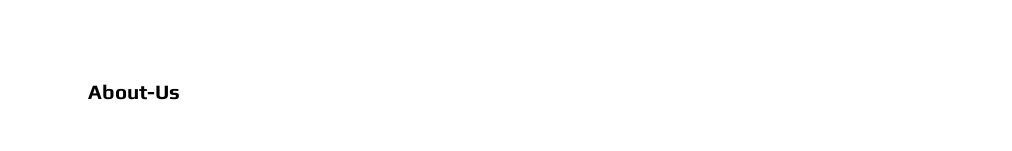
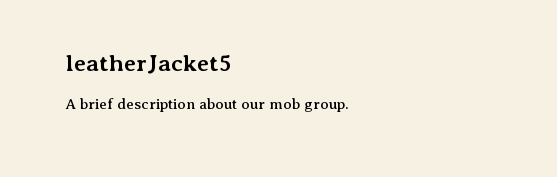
[88,84,180,100] About-Us -> [66,55,231,74] [65,98,350,112] leatherJacket5 // A brief description about our mob group.

